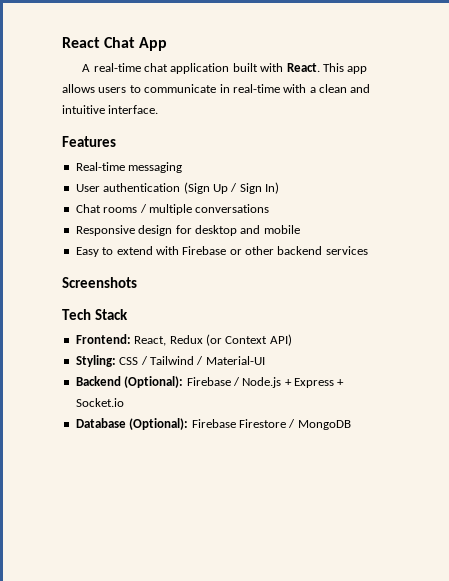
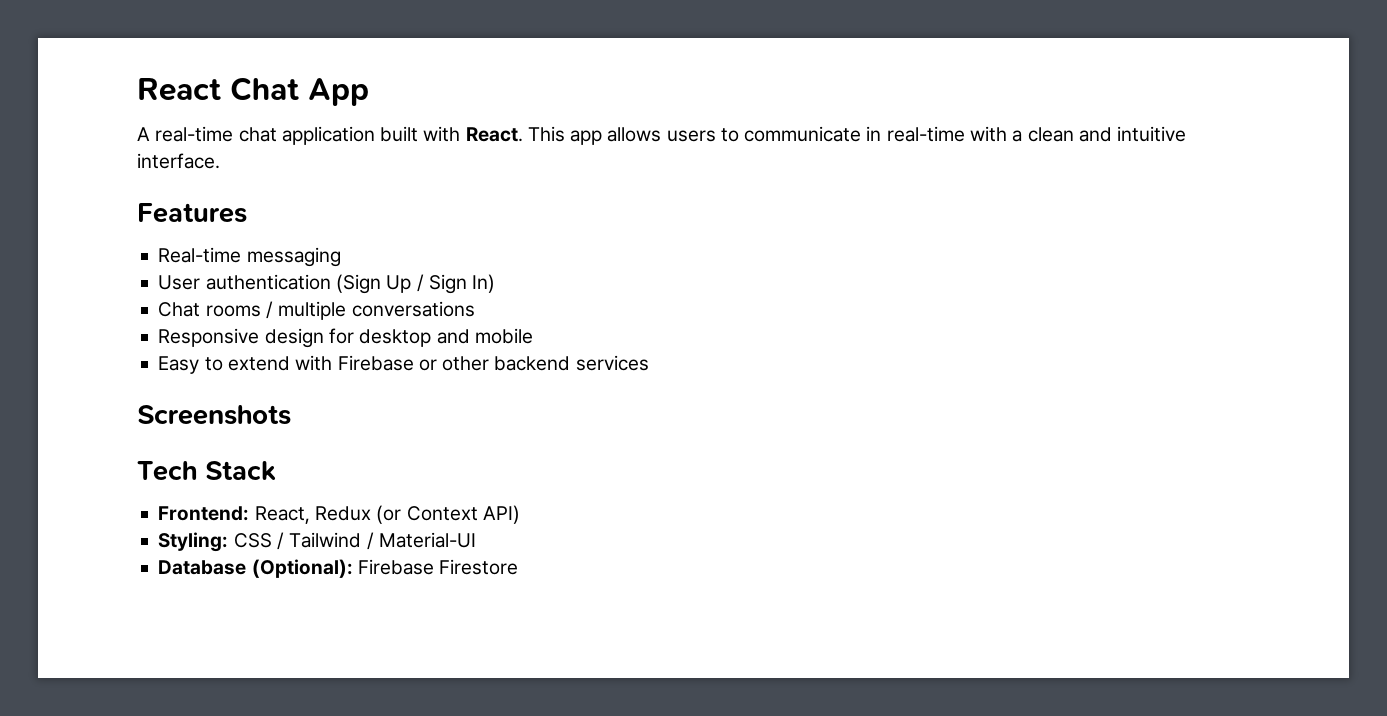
[75,376,345,388] [75,398,124,407] // Backend (Optional): Firebase / Node.js + Express + Socket.io -> (476, 540) none
[288,419,351,430] / MongoDB -> (519, 567) none

